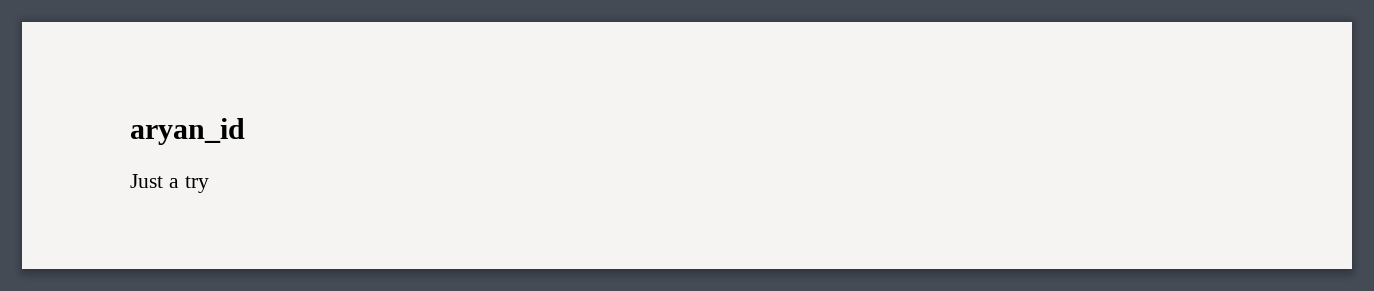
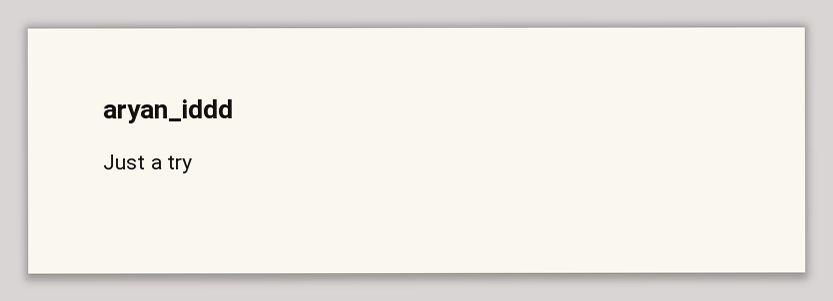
[130,118,245,145] aryan_id -> [102,99,233,124] aryan_iddd

